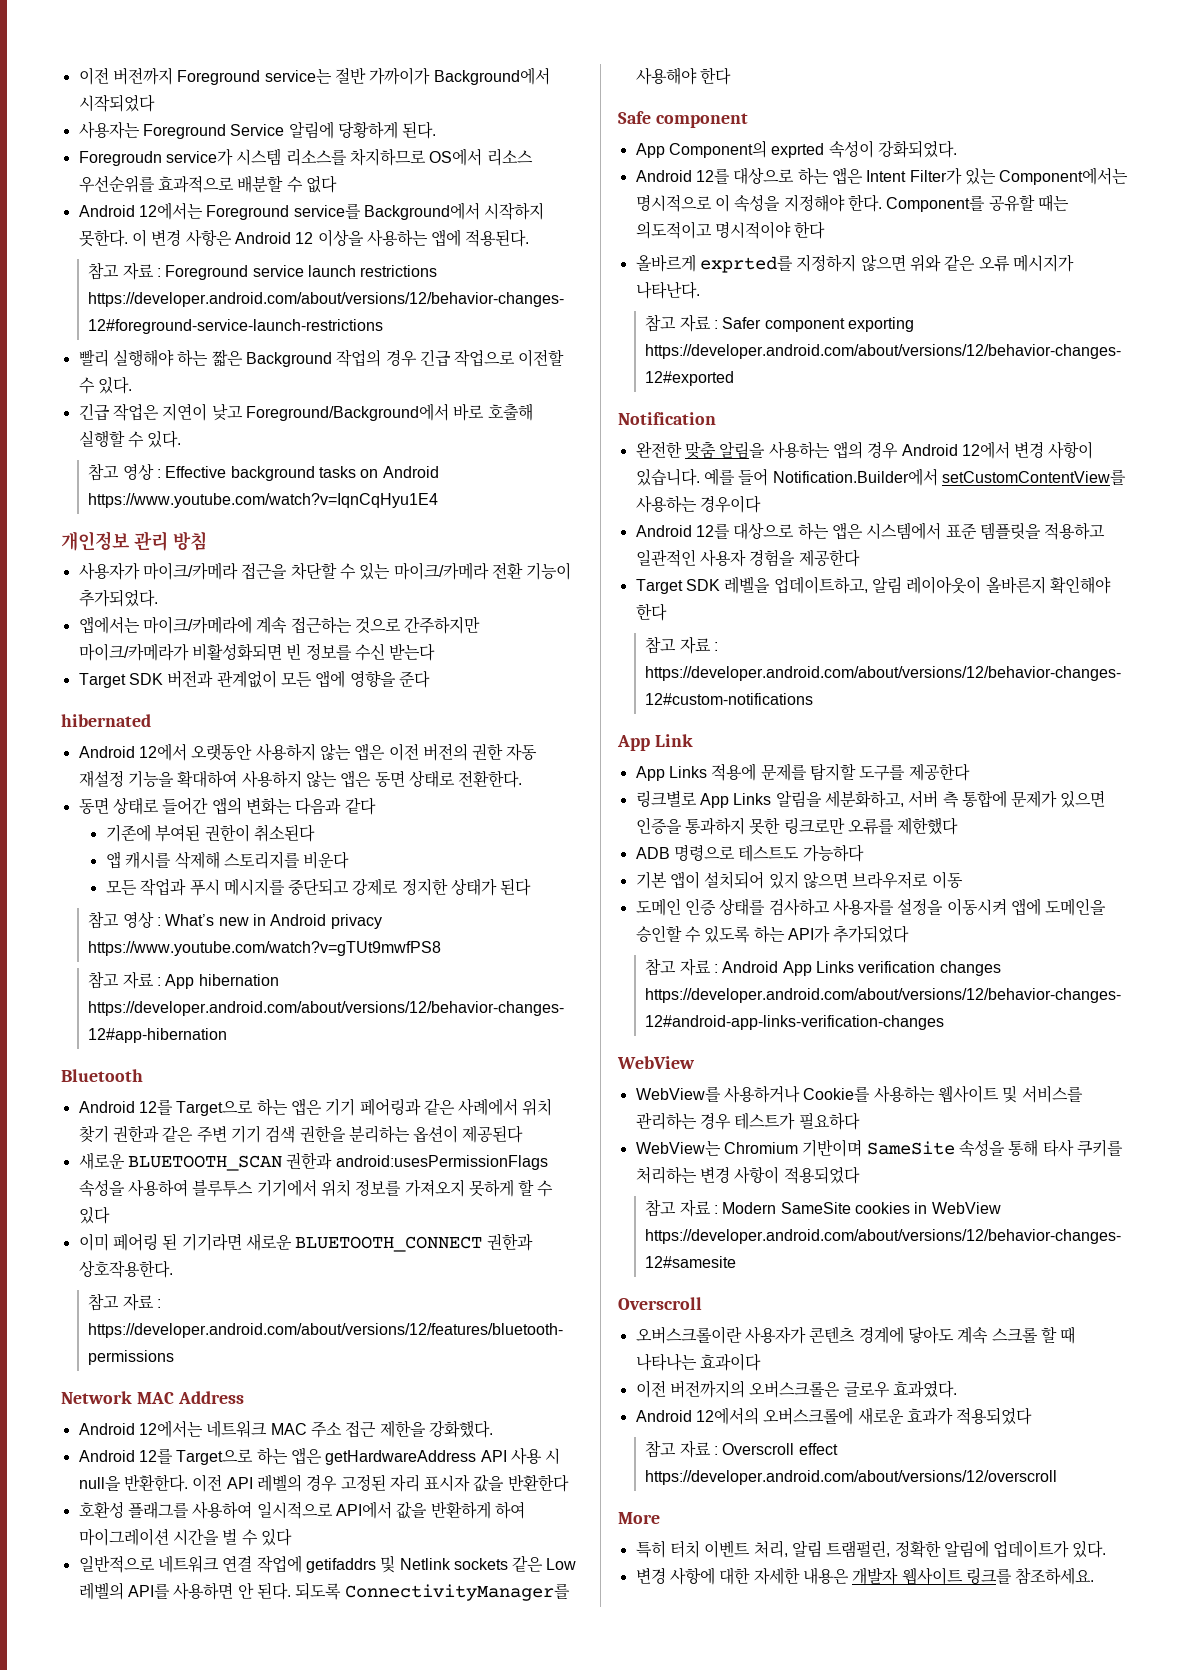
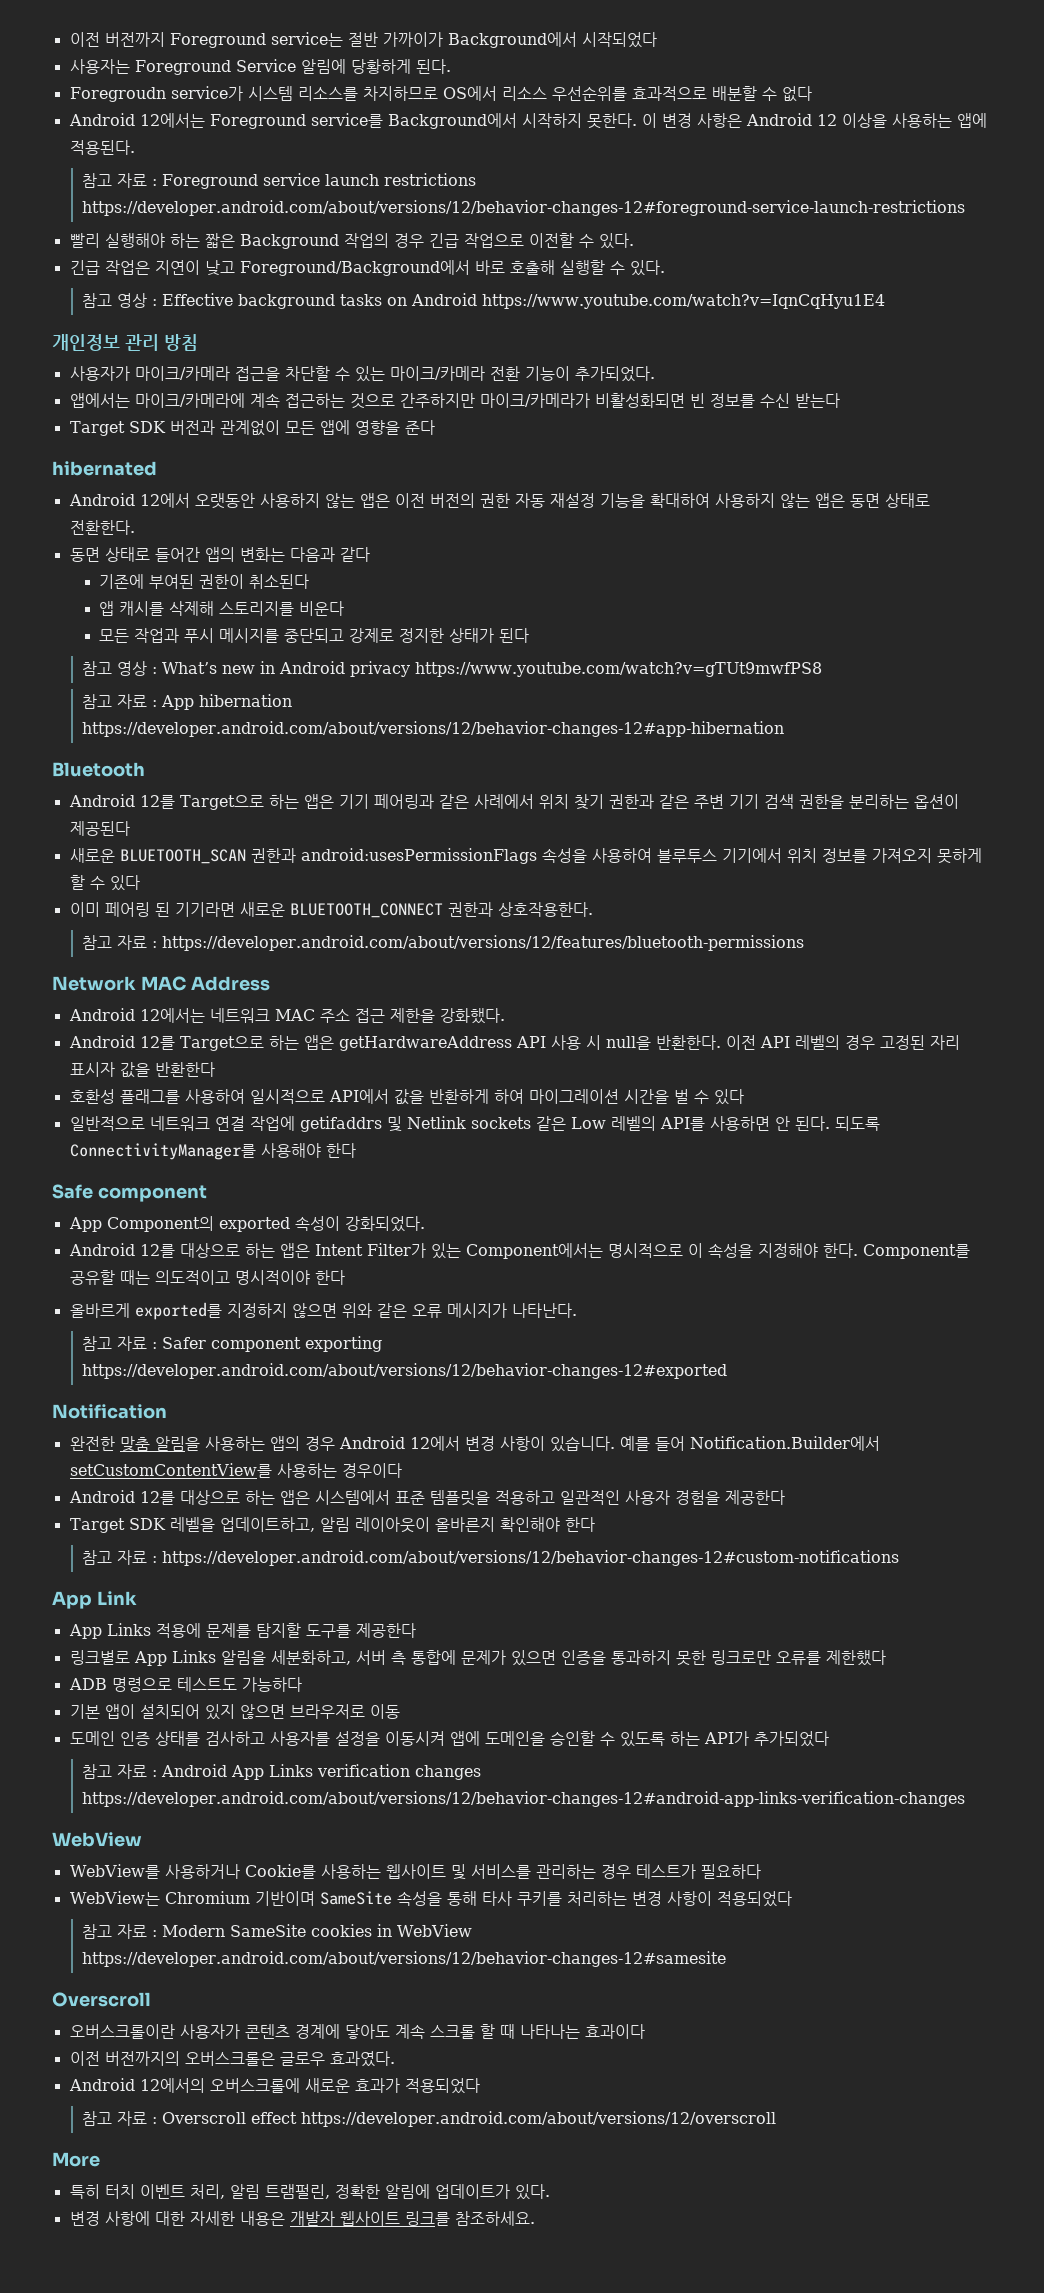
[771,143,825,158] exprted -> [218,1217,290,1232] exported
[699,256,793,273] exprted를 -> [134,1302,222,1320] exported를

